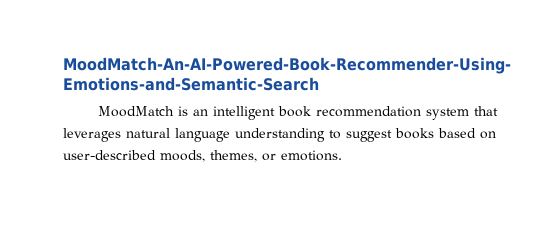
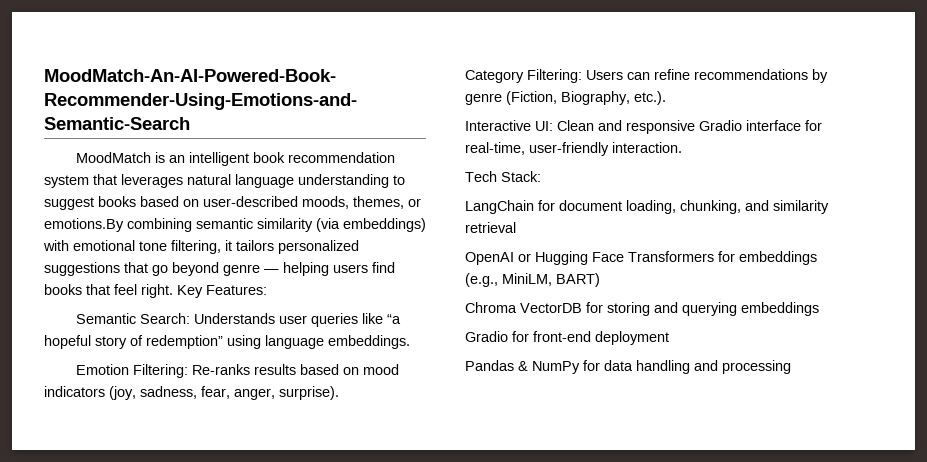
[281,150,342,161] emotions. -> [44,218,426,232] [43,240,359,254] [44,262,395,276] [44,284,267,298] [76,313,402,327] [44,335,410,349] [76,364,400,378] [44,386,339,400] [465,69,828,83] [465,91,666,105] [465,120,822,134] [465,142,682,156] [465,171,541,182] [465,200,829,214] [465,222,516,233] [465,251,817,265] [465,273,600,287] [465,302,819,316] [465,331,669,345] [465,360,791,374] emotions.By combining semantic similarity (via embeddings) with emotional tone filtering, it tailors personalized suggestions that go beyond genre — helping users find books that feel right. Key Features: // Semantic Search: Understands user queries like “a hopeful story of redemption” using language embeddings. // Emotion Filtering: Re-ranks results based on mood indicators (joy, sadness, fear, anger, surprise). // Category Filtering: Users can refine recommendations by genre (Fiction, Biography, etc.). // Interactive UI: Clean and responsive Gradio interface for real-time, user-friendly interaction. // Tech Stack: // LangChain for document loading, chunking, and similarity retrieval // OpenAI or Hugging Face Transformers for embeddings (e.g., MiniLM, BART) // Chroma VectorDB for storing and querying embeddings // Gradio for front-end deployment // Pandas & NumPy for data handling and processing

